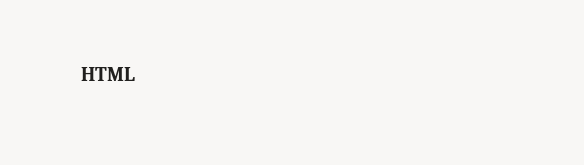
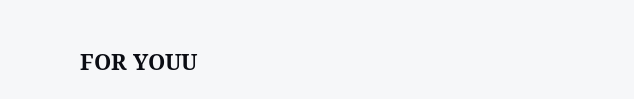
[81,67,135,81] HTML -> [80,54,198,70] FOR YOUU

